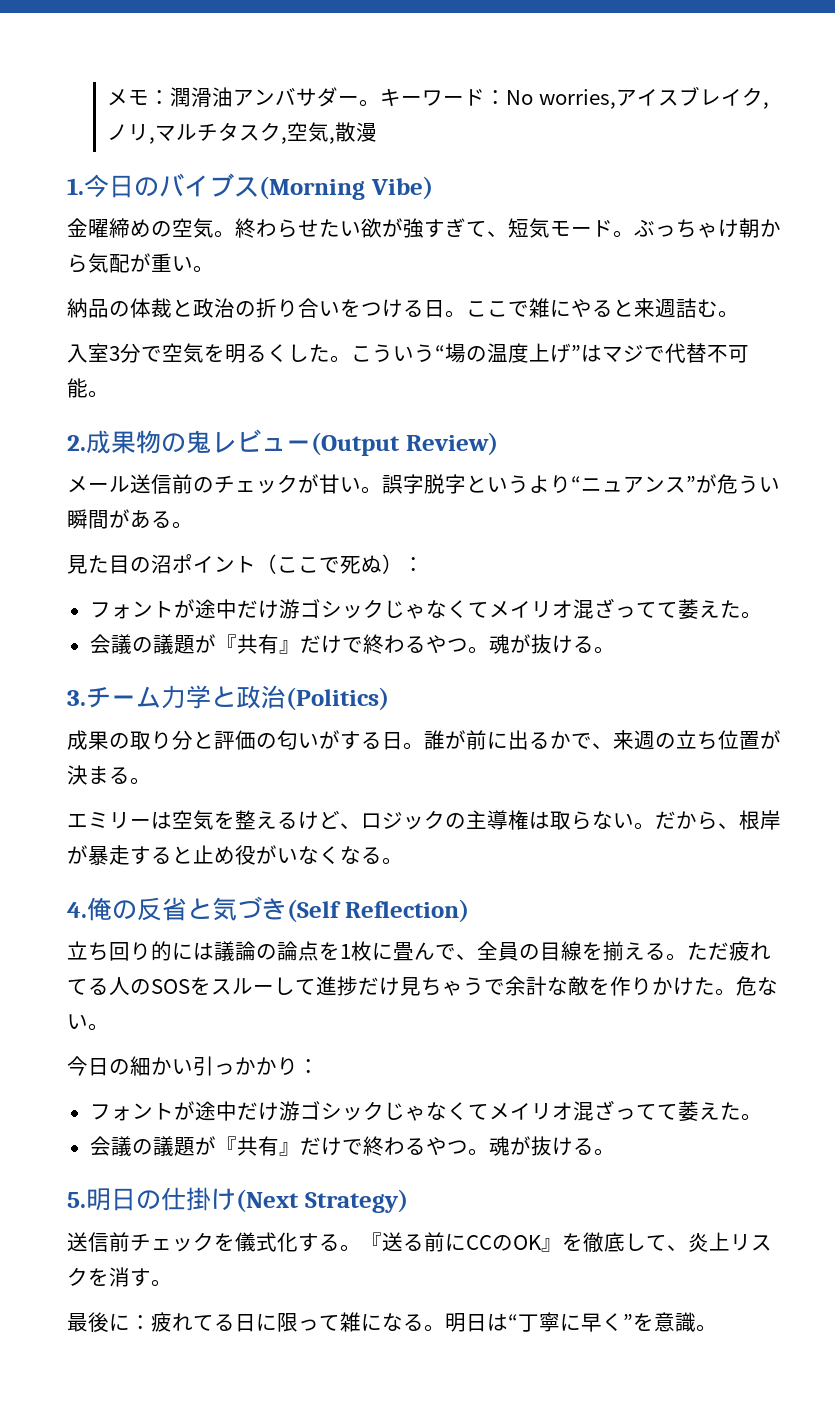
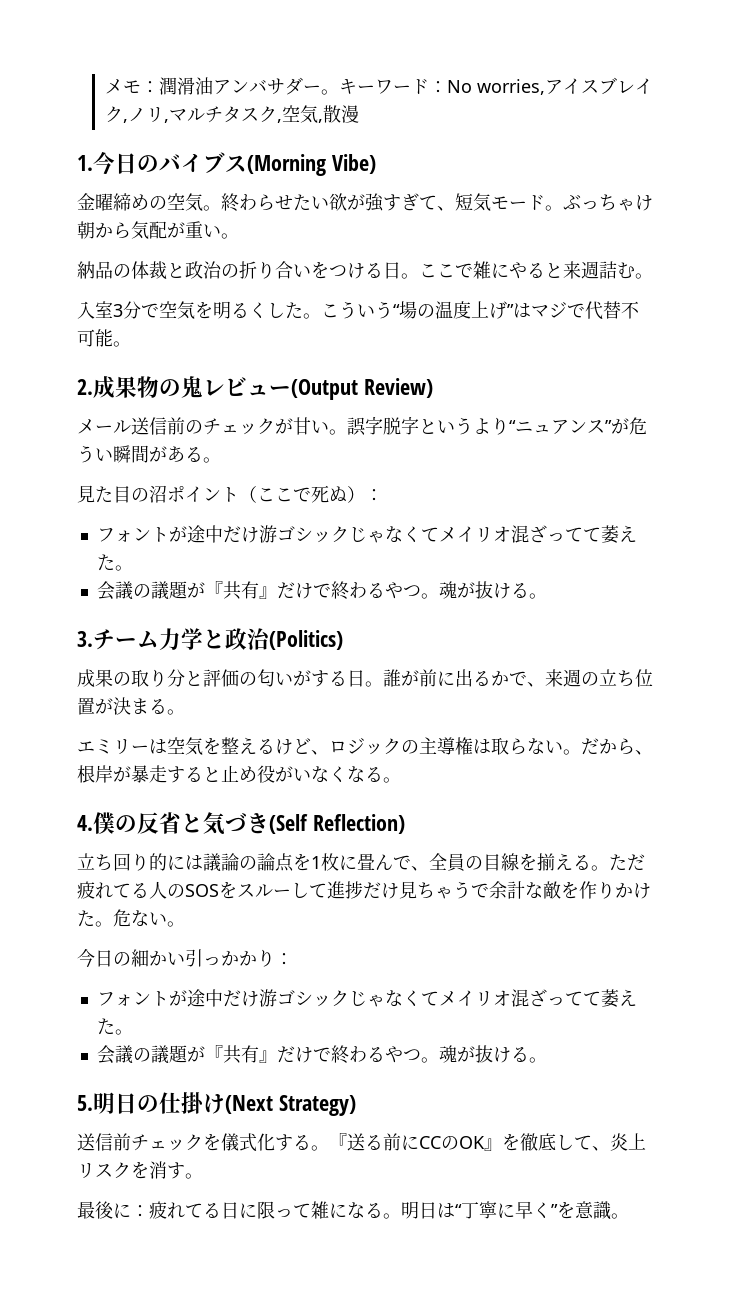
[87,897,112,921] 俺 -> [93,812,115,834] 僕

